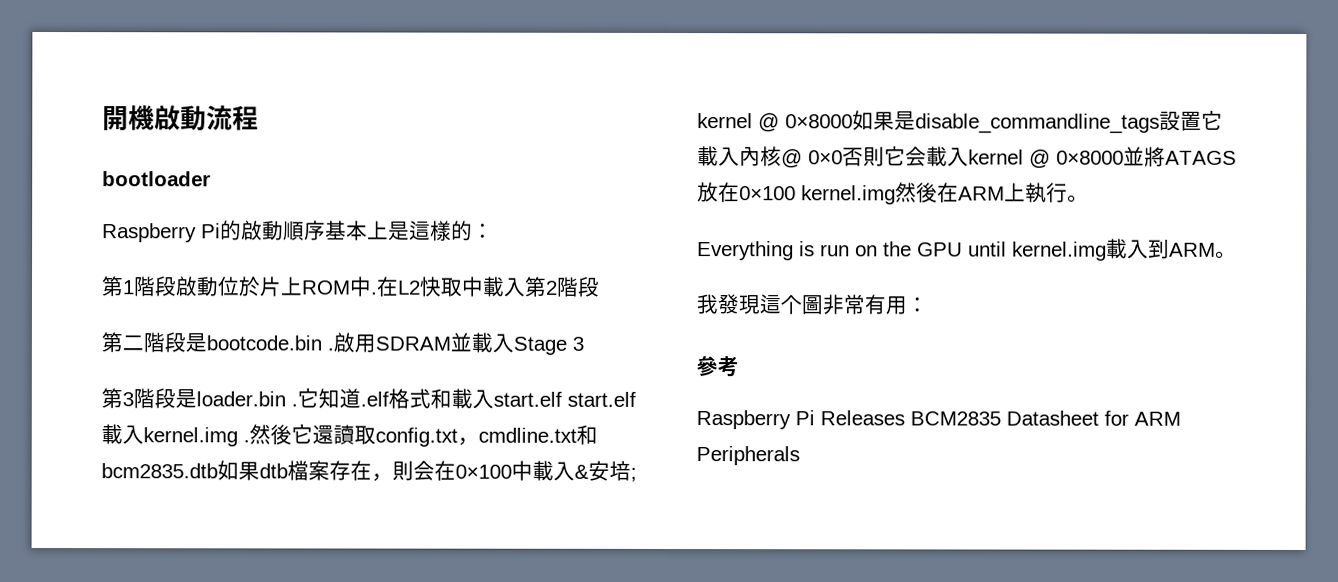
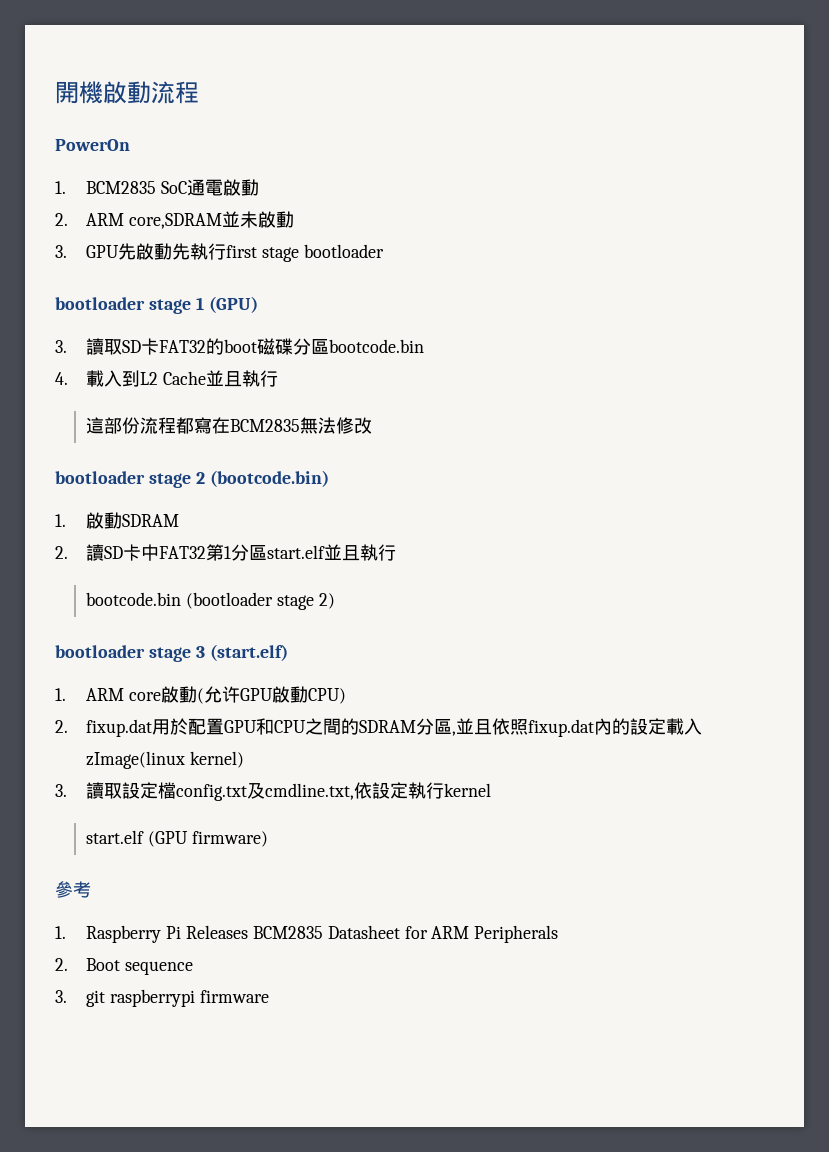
[102,171,211,187] [102,220,494,243] [101,276,600,297] [101,332,584,355] [101,388,636,409] [101,424,598,447] [101,460,637,482] [697,110,1223,134] [697,146,1237,169] [697,182,1089,205] [697,238,1237,261] [696,294,928,315] bootloader // Raspberry Pi的啟動順序基本上是這樣的： // 第1階段啟動位於片上ROM中.在L2快取中載入第2階段 // 第二階段是bootcode.bin .啟用SDRAM並載入Stage 3 // 第3階段是loader.bin .它知道.elf格式和載入start.elf start.elf載入kernel.img .然後它還讀取config.txt，cmdline.txt和bcm2835.dtb如果dtb檔案存在，則会在0×100中載入&安培; kernel @ 0×8000如果是disable_commandline_tags設置它載入內核@ 0×0否則它会載入kernel @ 0×8000並將ATAGS放在0×100 kernel.img然後在ARM上執行。 // Everything is run on the GPU until kernel.img載入到ARM。 // 我發現這个圖非常有用： -> [55,139,130,151] [55,179,260,196] [55,211,295,229] [55,243,384,262] [55,296,258,314] [55,338,425,355] [55,370,279,387] [86,417,373,434] [55,470,329,488] [55,512,180,529] [55,544,397,561] [86,592,335,610] [55,644,288,662] [55,686,347,704] [55,718,703,737] [86,751,245,769] [55,782,492,801] [86,830,268,847] PowerOn // 1. BCM2835 SoC通電啟動 // 2. ARM core,SDRAM並未啟動 // 3. GPU先啟動先執行first stage bootloader // bootloader stage 1 (GPU) // 3.讀取SD卡FAT32的boot磁碟分區bootcode.bin // 4.載入到L2 Cache並且執行 // 這部份流程都寫在BCM2835無法修改 // bootloader stage 2 (bootcode.bin) // 1.啟動SDRAM // 2.讀SD卡中FAT32第1分區start.elf並且執行 // bootcode.bin (bootloader stage 2) // bootloader stage 3 (start.elf) // 1. ARM core啟動(允许GPU啟動CPU) // 2. fixup.dat用於配置GPU和CPU之間的SDRAM分區,並且依照fixup.dat內的設定載入zImage(linux kernel) // 3.讀取設定檔config.txt及cmdline.txt,依設定執行kernel // start.elf (GPU firmware)
(739, 367) none -> [55,926,66,939] 1.
(800, 456) none -> [55,958,194,975] [55,989,269,1007] // 2. Boot sequence // 3. git raspberrypi firmware

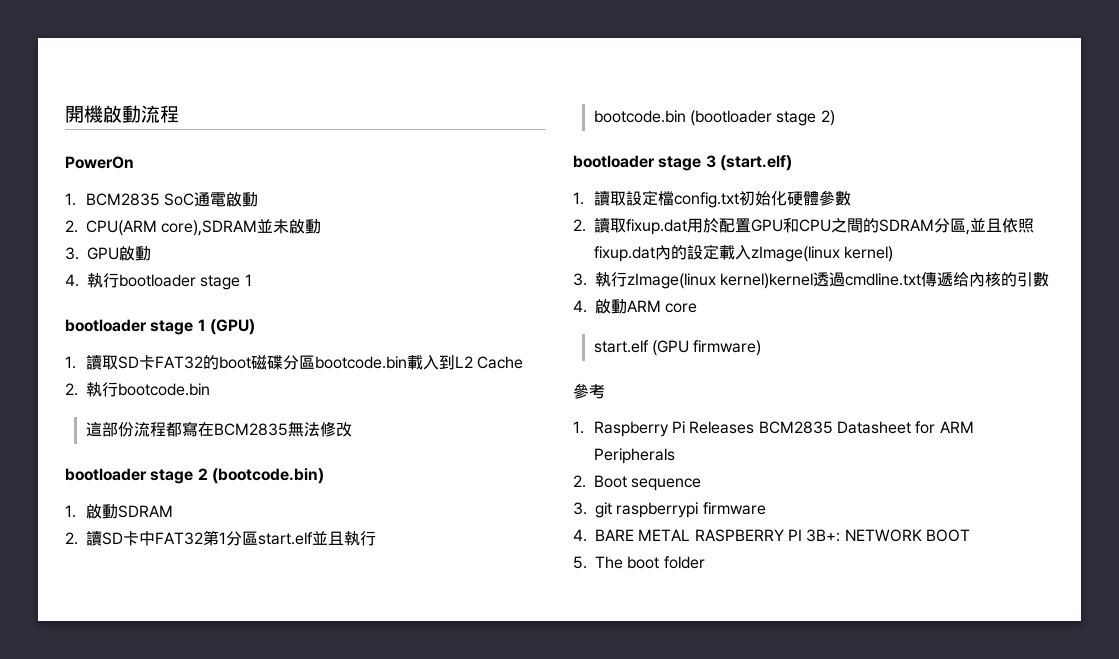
[86,213,223,229] ARM core,SDRAM -> [86,220,258,236] CPU(ARM core),SDRAM
[118,243,384,262] 先啟動先執行first stage bootloader -> [119,246,151,261] [65,273,252,290] 啟動 // 4.執行bootloader stage 1
[55,340,67,353] 3. -> [65,356,76,369] 1.
[55,372,68,385] // 4. -> (407, 362) none
[206,370,279,387] 並且執行 -> [65,382,210,397] // 2.執行bootcode.bin
[86,686,347,704] [55,720,68,733] ARM core啟動(允许GPU啟動CPU) // 2. -> [593,190,851,208] [573,218,626,233] 讀取設定檔config.txt初始化硬體參數 // 2.讀取
[86,782,492,801] 讀取設定檔config.txt及cmdline.txt,依設定執行kernel -> [595,271,1050,289] [573,299,698,314] 執行zImage(linux kernel)kernel透過cmdline.txt傳遞给內核的引數 // 4.啟動ARM core
(269, 996) none -> [573,529,970,542] [573,556,705,569] // 4. BARE METAL RASPBERRY PI 3B+: NETWORK BOOT // 5. The boot folder

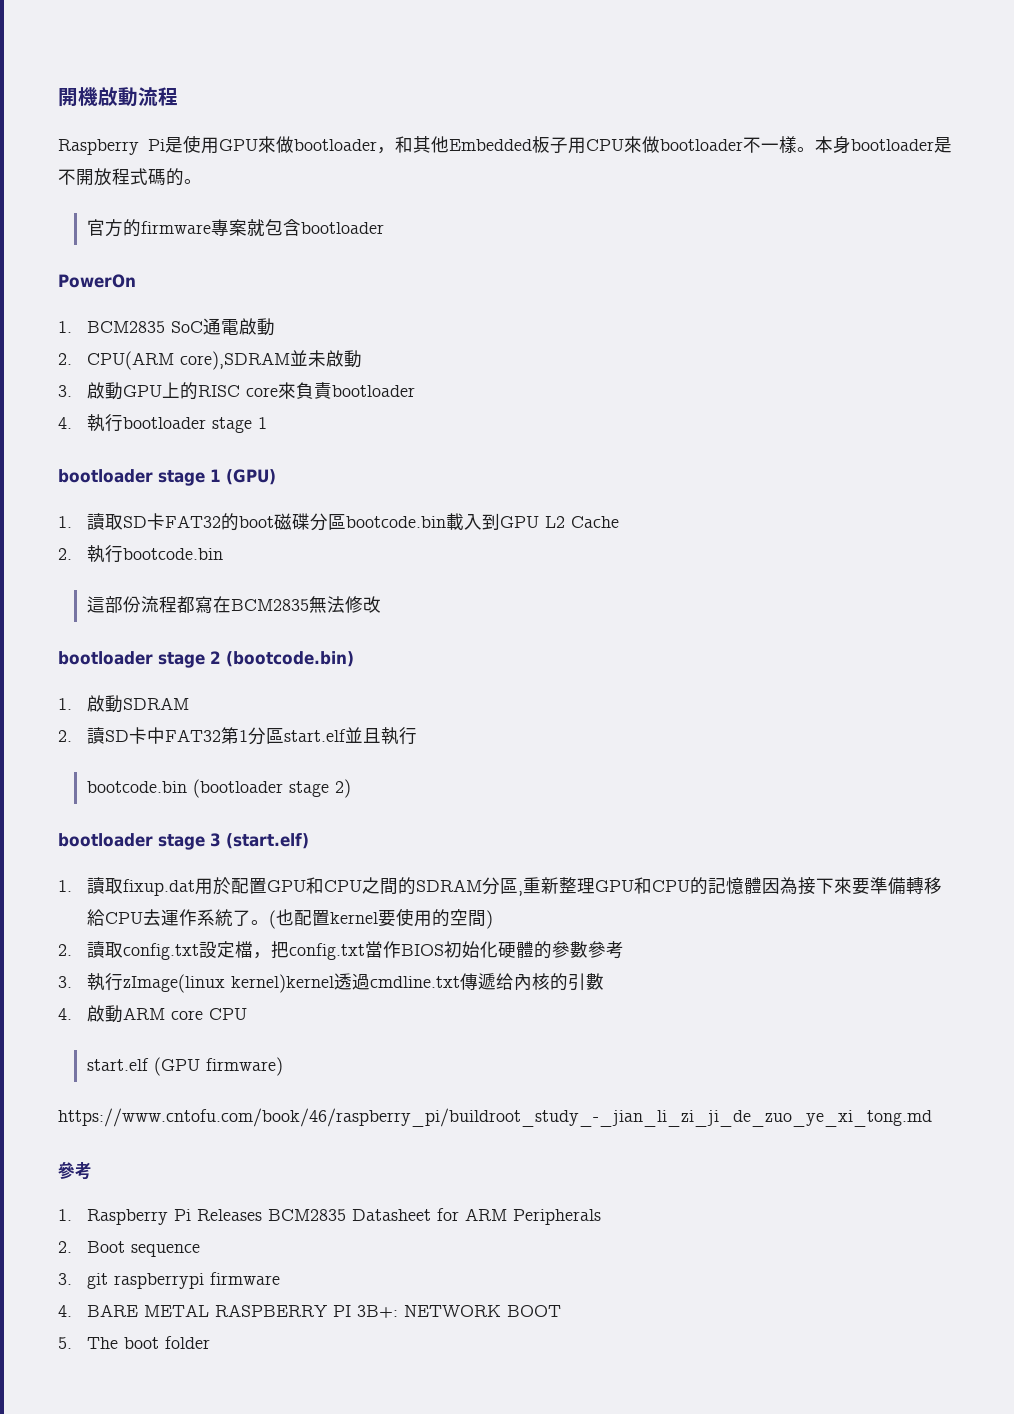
(179, 114) none -> [58,135,952,155] [58,168,202,186] [86,219,384,237] // Raspberry Pi是使用GPU來做bootloader，和其他Embedded板子用CPU來做bootloader不一樣。本身bootloader是不開放程式碼的。 // 官方的firmware專案就包含bootloader
[87,246,151,261] GPU啟動 -> [86,382,415,400] 啟動GPU上的RISC core來負責bootloader
(455, 362) none -> [499,516,539,528] GPU
[625,190,851,208] [573,218,626,233] 設定檔config.txt初始化硬體參數 // 2.讀取 -> (123, 886) none
[970,218,1034,233] [594,244,894,262] 並且依照fixup.dat內的設定載入zImage(linux kernel) -> [522,877,942,895] [86,908,493,929] [58,941,624,960] 重新整理GPU和CPU的記憶體因為接下來要準備轉移給CPU去運作系統了。(也配置kernel要使用的空間) // 2.讀取config.txt設定檔，把config.txt當作BIOS初始化硬體的參數參考
(698, 308) none -> [208,1008,247,1020] CPU
(762, 348) none -> [58,1108,932,1127] // https://www.cntofu.com/book/46/raspberry_pi/buildroot_study_-_jian_li_zi_ji_de_zuo_ye_xi_tong.md

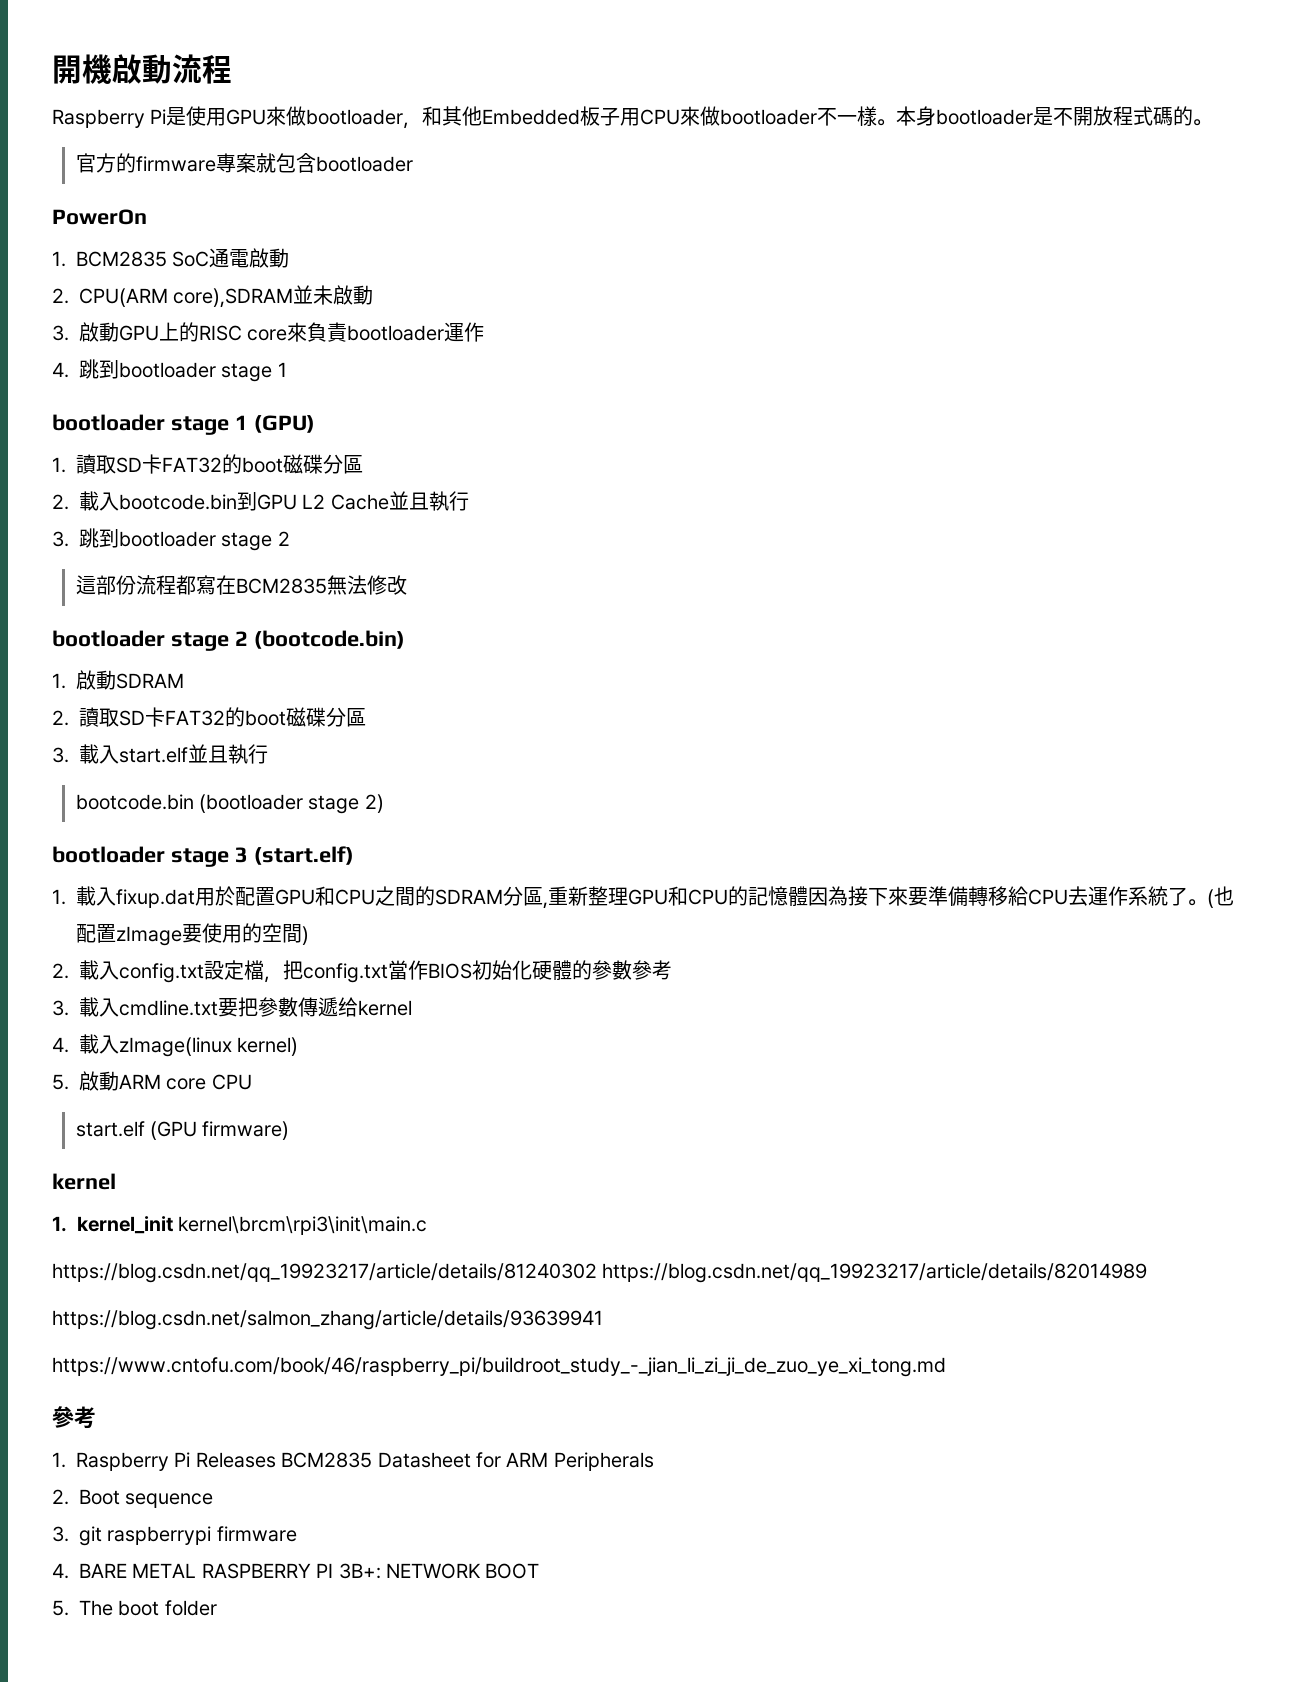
[58,414,123,432] // 4.執行 -> [444,322,485,342] [52,359,119,379] 運作 // 4.跳到
[345,513,482,530] bootcode.bin載入 -> [52,491,237,511] // 2.載入bootcode.bin
[58,545,223,563] // 2.執行bootcode.bin -> [388,491,469,511] [52,528,290,551] 並且執行 // 3.跳到bootloader stage 2
[104,727,284,745] SD卡中FAT32第1分區 -> [99,707,366,727] [52,744,119,764] 取SD卡FAT32的boot磁碟分區 // 3.載入
[86,877,123,894] 讀取 -> [76,886,116,906] 載入
[329,912,378,924] kernel -> [116,926,182,946] zImage
[86,941,123,958] 讀取 -> [79,960,119,980] 載入
[86,973,604,993] [58,1008,72,1020] 執行zImage(linux kernel)kernel透過cmdline.txt傳遞给內核的引數 // 4. -> [79,997,412,1017] [52,1034,299,1057] [52,1074,69,1090] 載入cmdline.txt要把參數傳遞给kernel // 4.載入zImage(linux kernel) // 5.
(283, 1066) none -> [52,1173,116,1190] [52,1216,428,1235] [52,1263,1148,1283] [52,1310,603,1330] // kernel // 1. kernel_init kernel\brcm\rpi3\init\main.c // https://blog.csdn.net/qq_19923217/article/details/81240302 https://blog.csdn.net/qq_19923217/article/details/82014989 // https://blog.csdn.net/salmon_zhang/article/details/93639941

